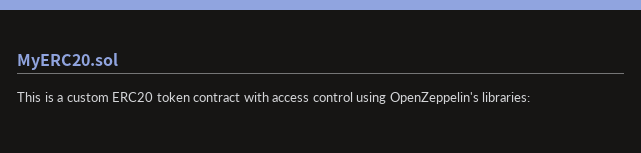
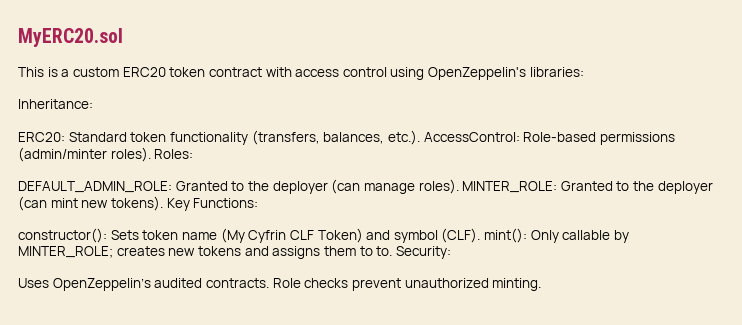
(531, 97) none -> [18,99,93,109] [18,130,675,145] [18,147,194,162] [18,179,713,194] [18,196,259,211] [18,228,630,243] [18,246,451,259] [18,278,542,291] // Inheritance: // ERC20: Standard token functionality (transfers, balances, etc.). AccessControl: Role-based permissions (admin/minter roles). Roles: // DEFAULT_ADMIN_ROLE: Granted to the deployer (can manage roles). MINTER_ROLE: Granted to the deployer (can mint new tokens). Key Functions: // constructor(): Sets token name (My Cyfrin CLF Token) and symbol (CLF). mint(): Only callable by MINTER_ROLE; creates new tokens and assigns them to to. Security: // Uses OpenZeppelin’s audited contracts. Role checks prevent unauthorized minting.

